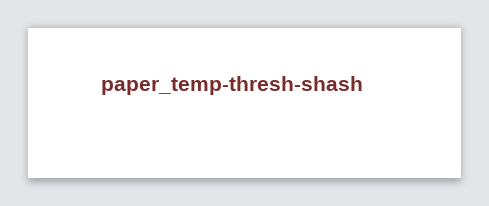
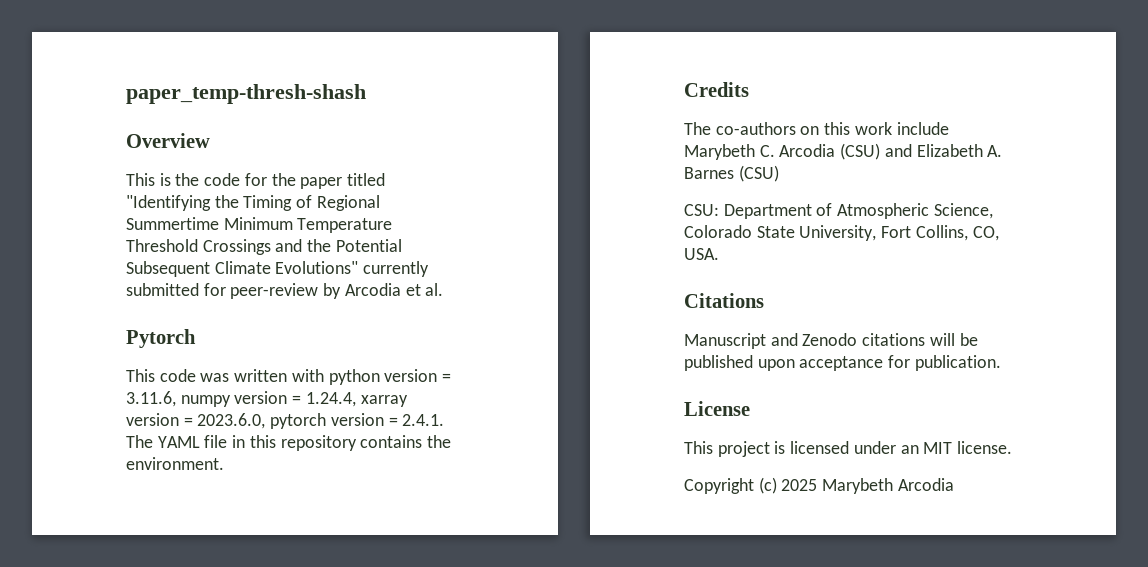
(363, 85) none -> [126,133,210,148] [126,173,386,189] [126,195,380,211] [126,217,393,233] [126,239,402,255] [126,261,430,277] [126,283,444,299] [126,329,196,348] [126,369,452,385] [126,391,408,407] [126,413,445,429] [126,435,452,451] [126,457,224,470] [684,82,749,97] [684,122,949,135] [684,143,1003,160] [684,165,779,182] [684,203,993,219] [684,225,999,241] [684,248,719,260] [684,293,764,308] [684,333,978,349] [684,355,1001,371] [684,401,750,416] [684,441,1013,457] [684,477,954,494] // Overview // This is the code for the paper titled "Identifying the Timing of Regional Summertime Minimum Temperature Threshold Crossings and the Potential Subsequent Climate Evolutions" currently submitted for peer-review by Arcodia et al. // Pytorch // This code was written with python version = 3.11.6, numpy version = 1.24.4, xarray version = 2023.6.0, pytorch version = 2.4.1. The YAML file in this repository contains the environment. // Credits // The co-authors on this work include Marybeth C. Arcodia (CSU) and Elizabeth A. Barnes (CSU) // CSU: Department of Atmospheric Science, Colorado State University, Fort Collins, CO, USA. // Citations // Manuscript and Zenodo citations will be published upon acceptance for publication. // License // This project is licensed under an MIT license. // Copyright (c) 2025 Marybeth Arcodia

